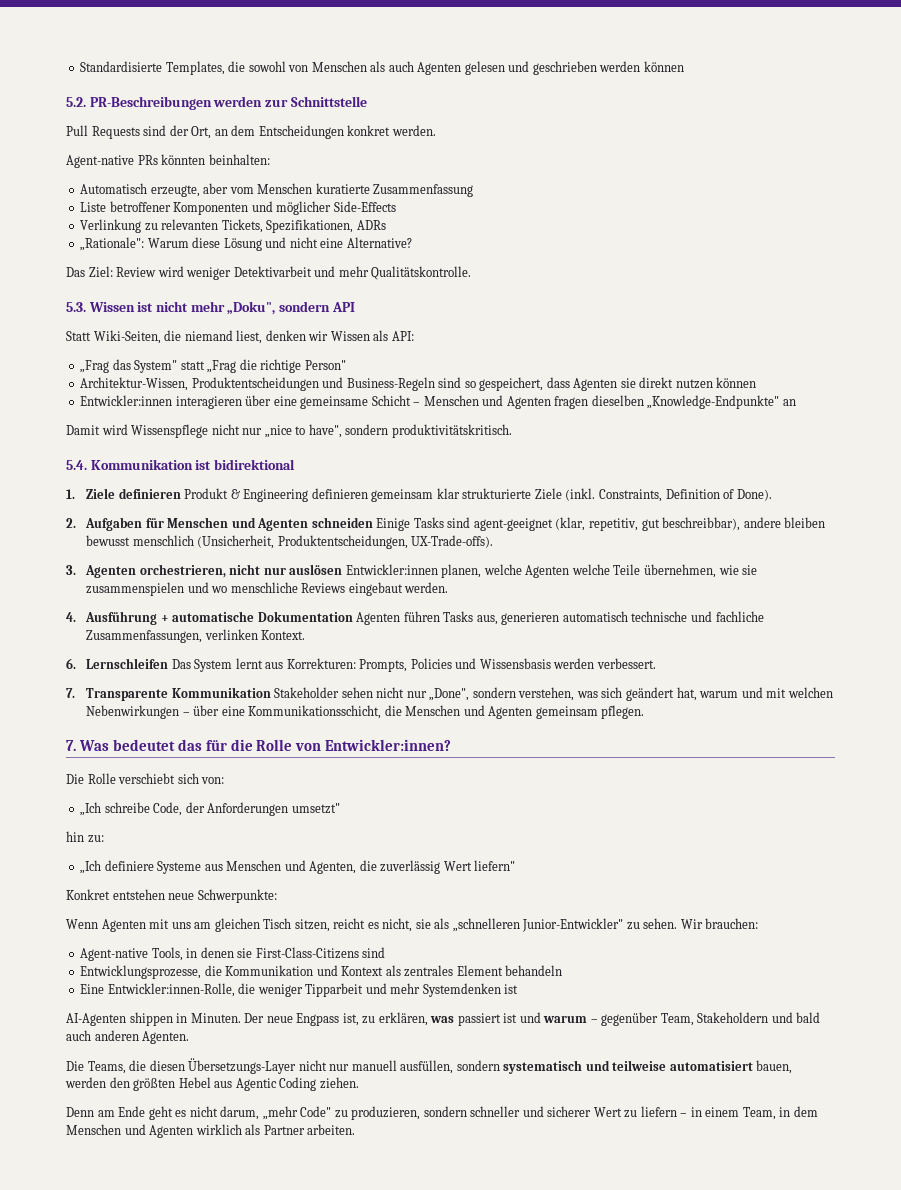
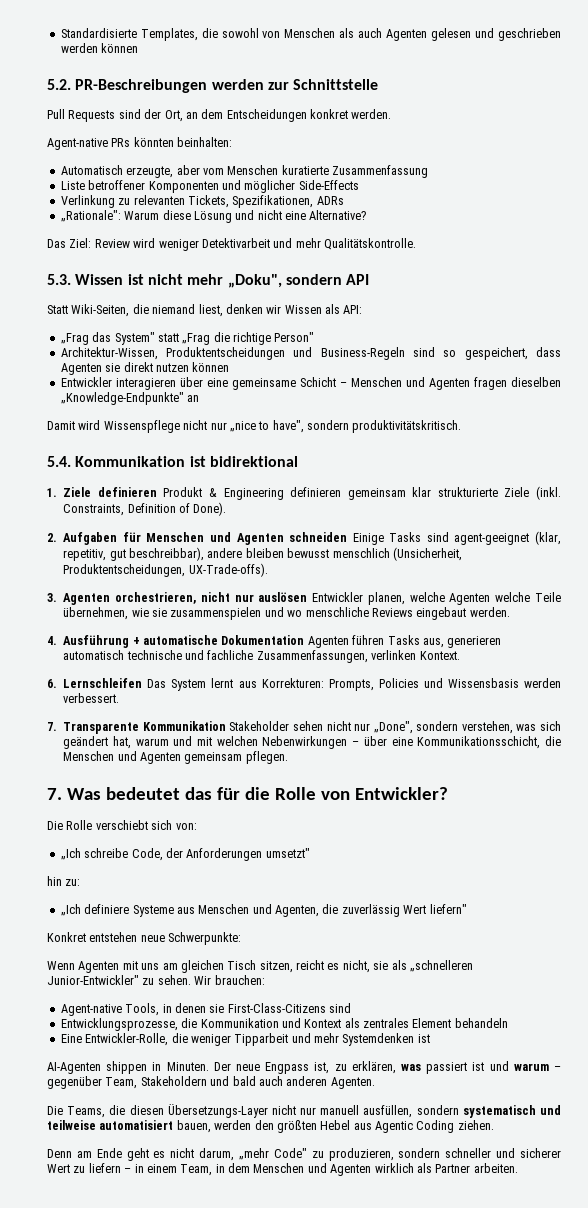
[80,395,173,406] Entwickler:innen -> [60,377,112,387] Entwickler
[345,564,438,575] Entwickler:innen -> [312,592,364,602] Entwickler
[325,739,452,751] Entwickler:innen? -> [354,787,448,800] Entwickler?
[107,983,235,997] Entwickler:innen-Rolle, -> [85,1033,169,1046] Entwickler-Rolle,

